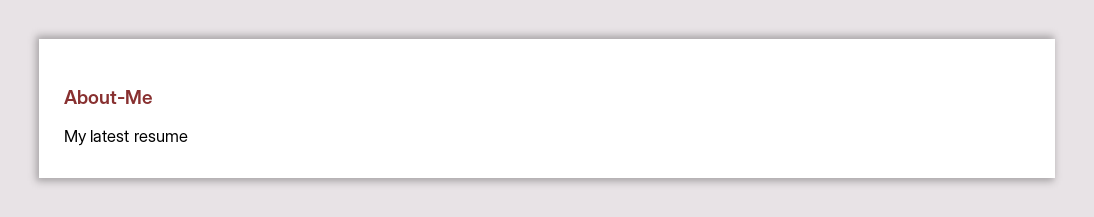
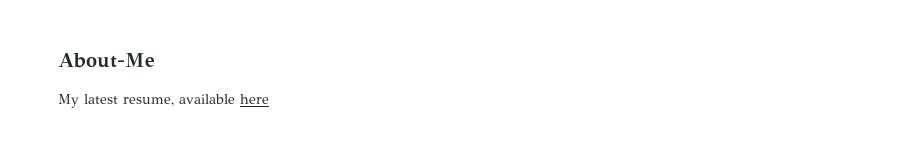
[133,133,188,142] resume -> [123,94,269,106] resume, available here

